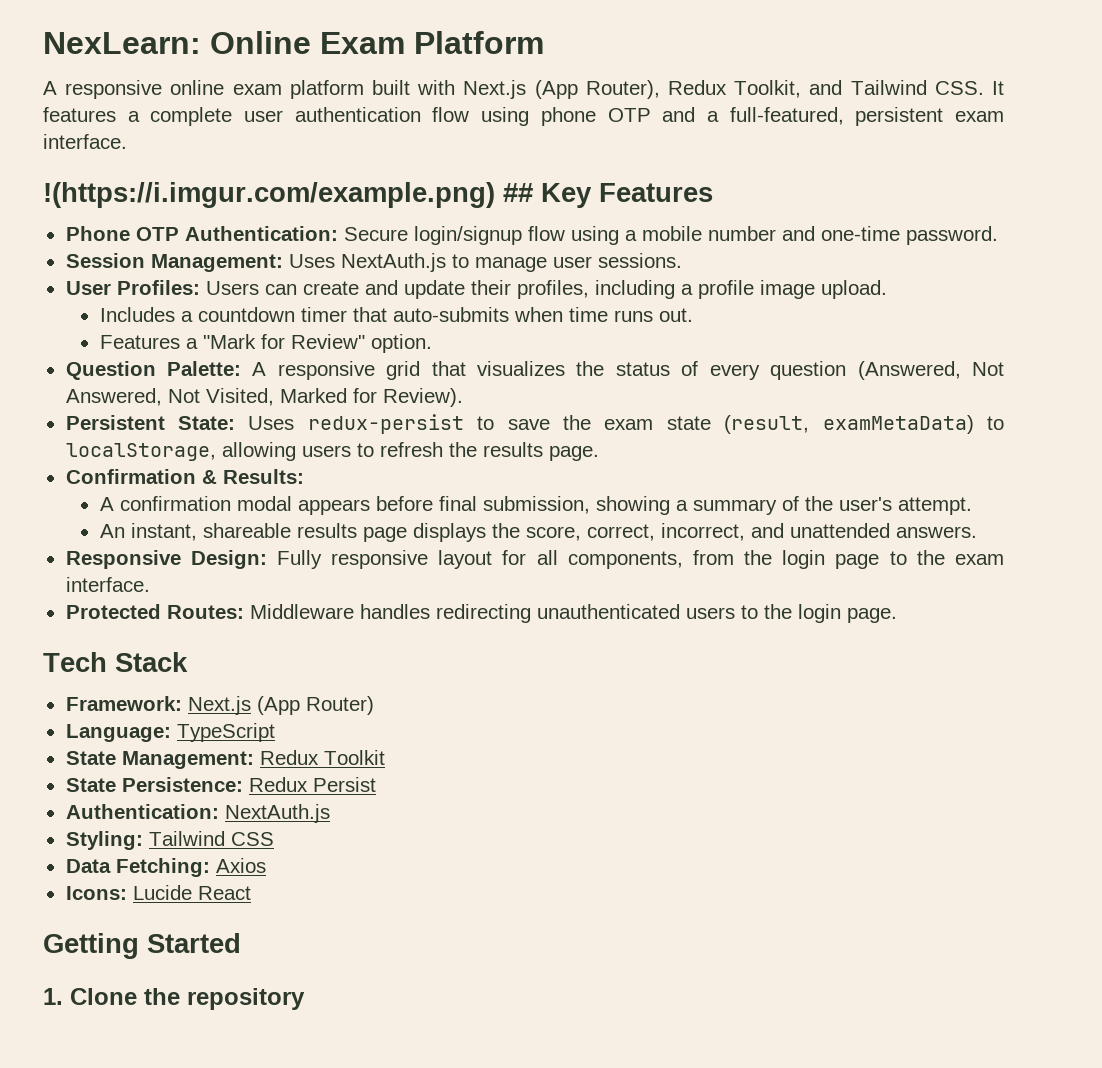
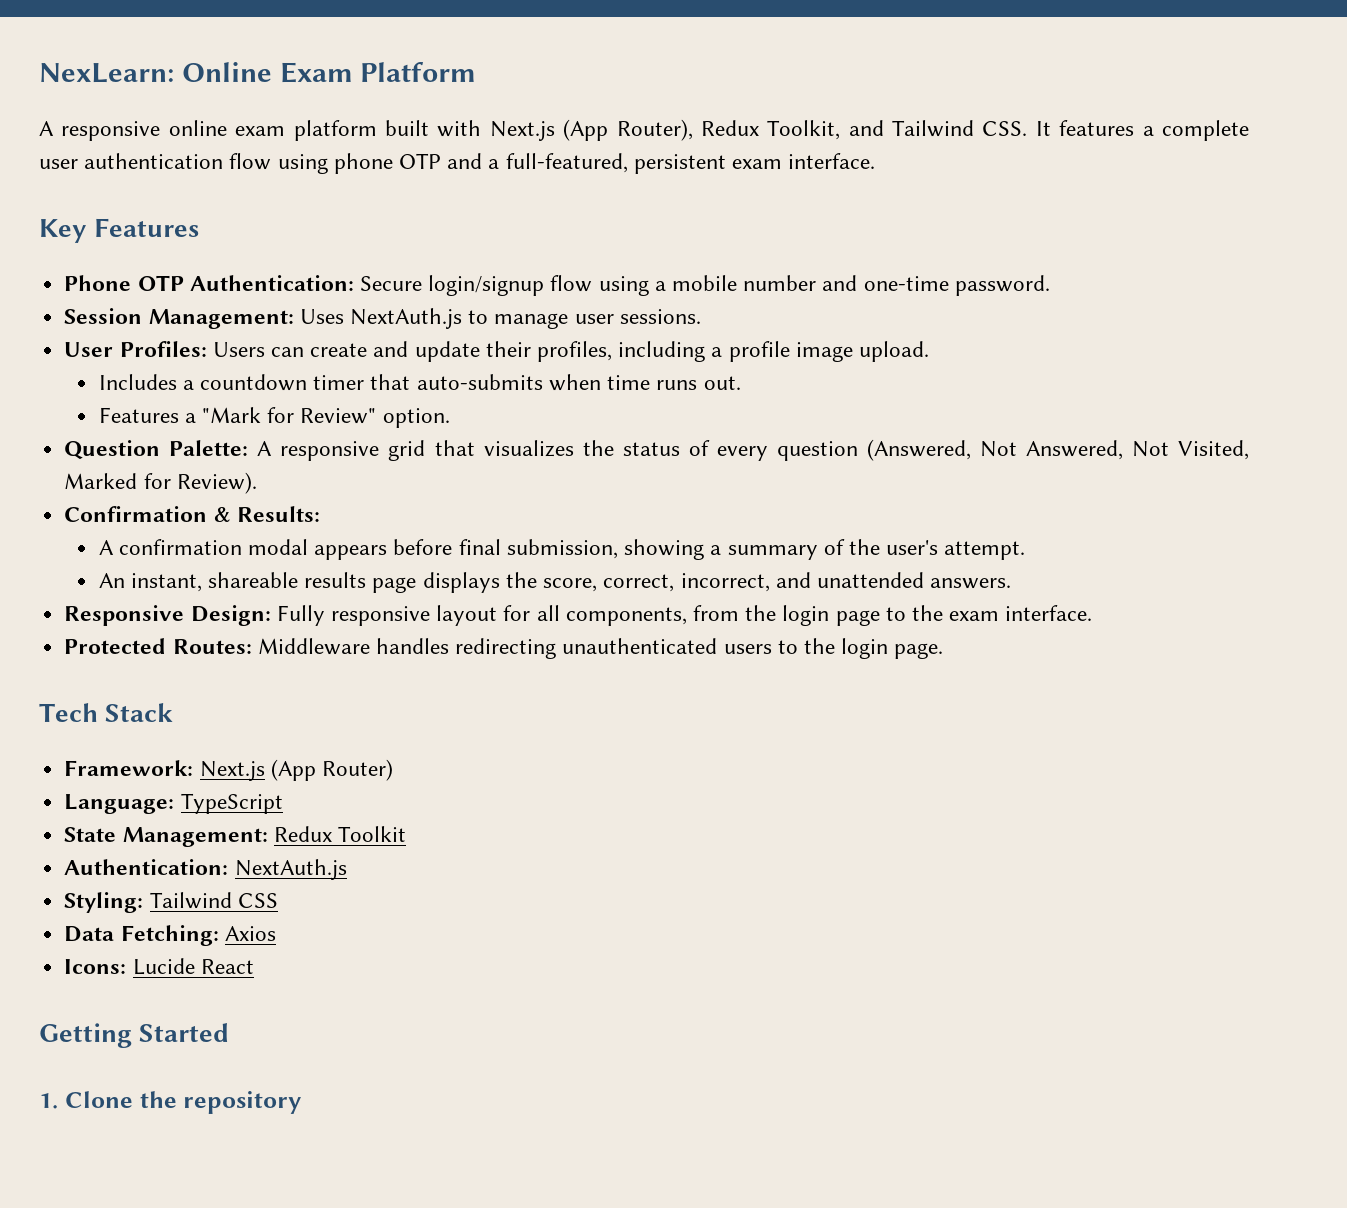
[43,182,533,208] !(https://i.imgur.com/example.png) ## -> (876, 161) none
[65,414,1004,434] [65,442,599,461] // Persistent State: Uses redux-persist to save the exam state (result, examMetaData) to localStorage, allowing users to refresh the results page. -> (257, 483) none
[65,777,376,792] // State Persistence: Redux Persist -> (406, 834) none

